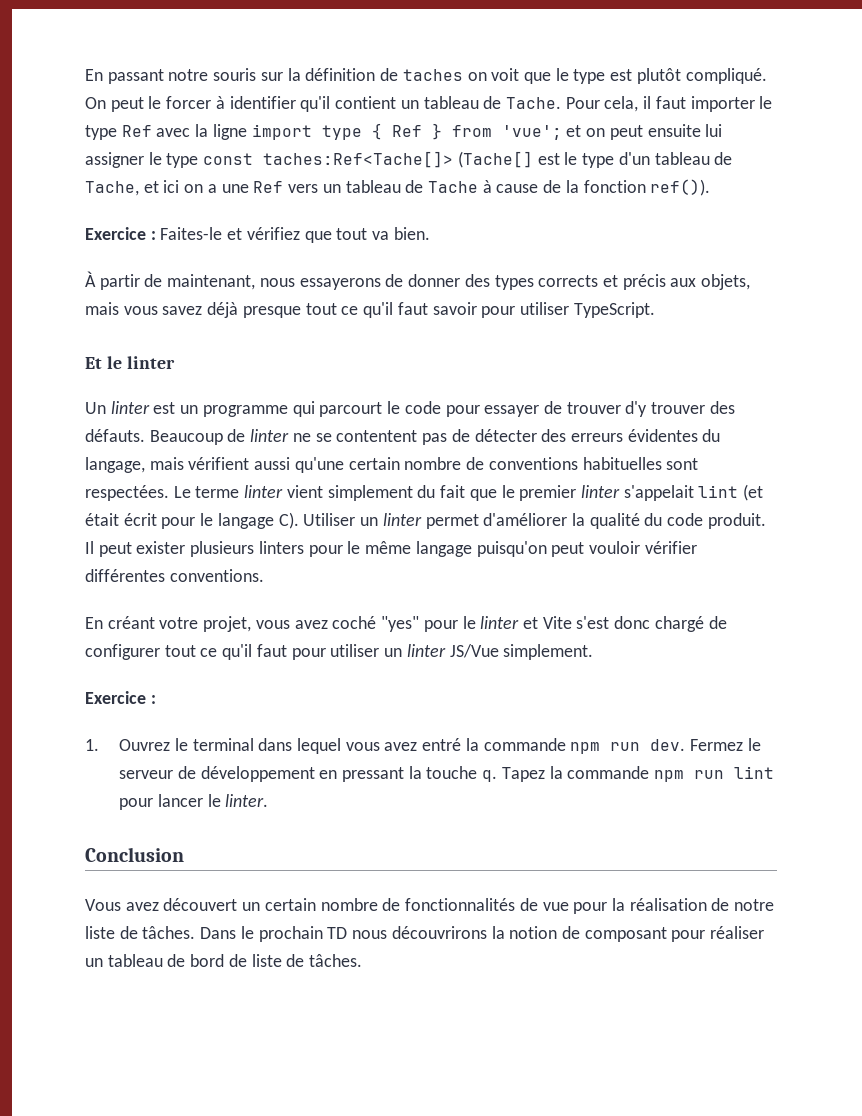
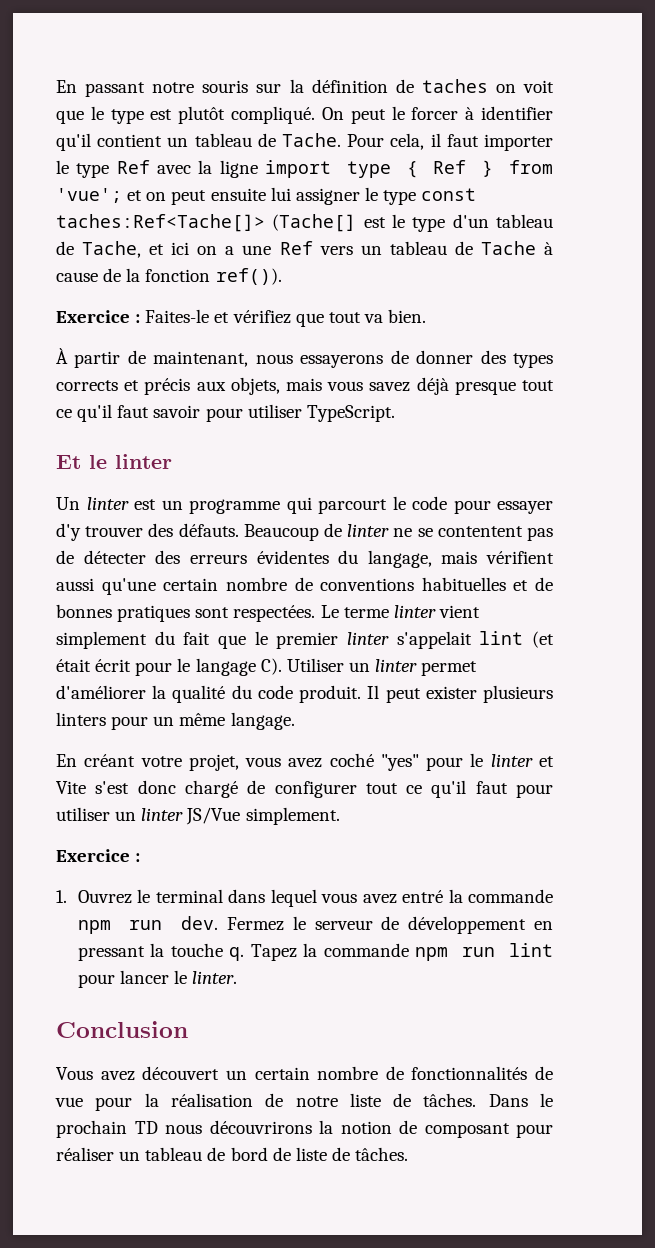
[543,401,621,414] de trouver -> (553, 507) none
(662, 463) none -> [513,577,553,591] [56,604,191,622] et de bonnes pratiques
[347,541,697,557] [85,569,264,582] le même langage puisqu'on peut vouloir vérifier différentes conventions. -> [153,712,295,730] un même langage.

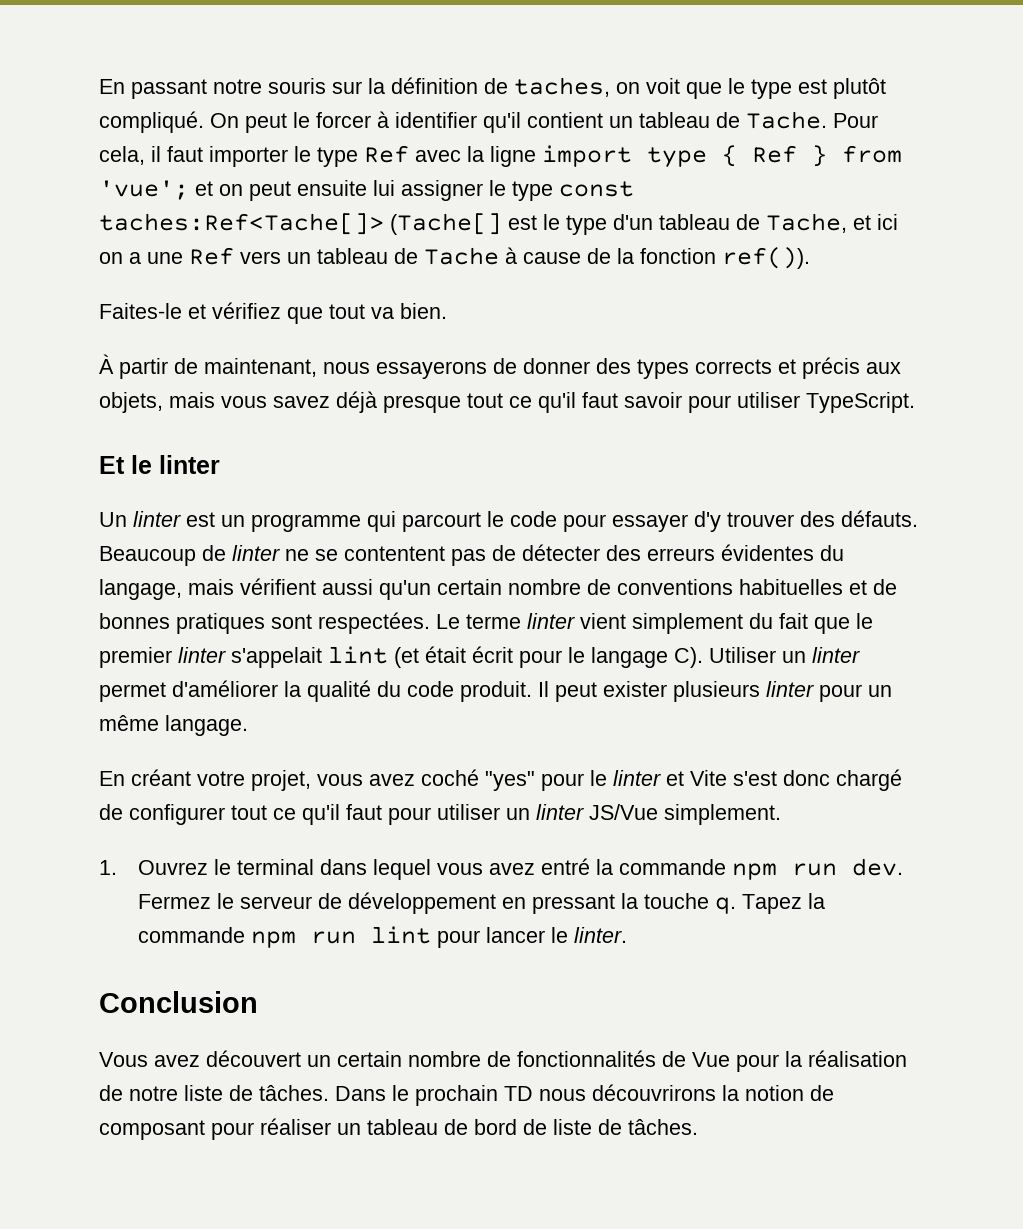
[421,79,488,93] taches -> [514,77,610,97] taches,
[56,310,141,323] Exercice : -> (810, 258) none
[101,578,156,595] qu'une -> [379,580,431,600] qu'un
[56,712,106,726] linters -> [766,681,814,697] linter
[56,849,141,862] // Exercice : -> (781, 814) none
[55,1097,83,1107] vue -> [692,1052,730,1067] Vue

